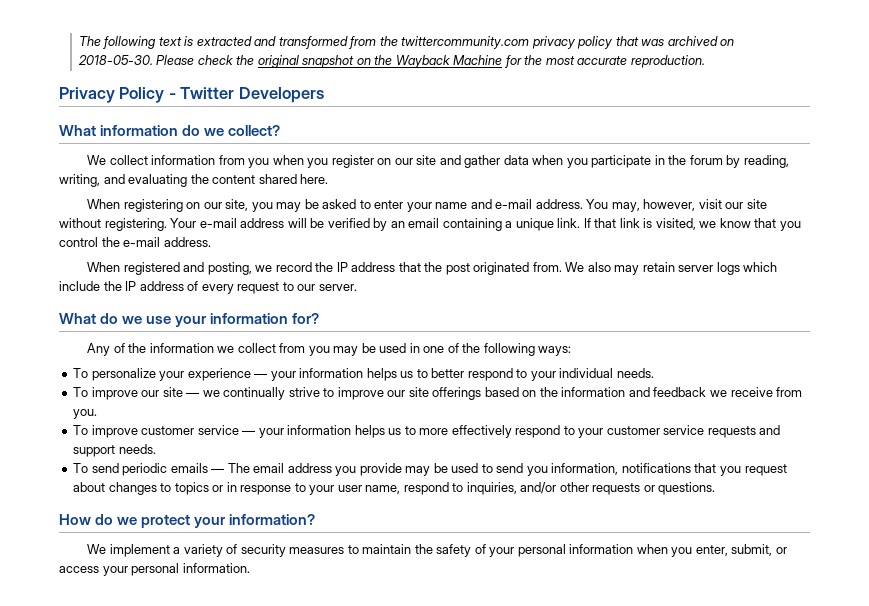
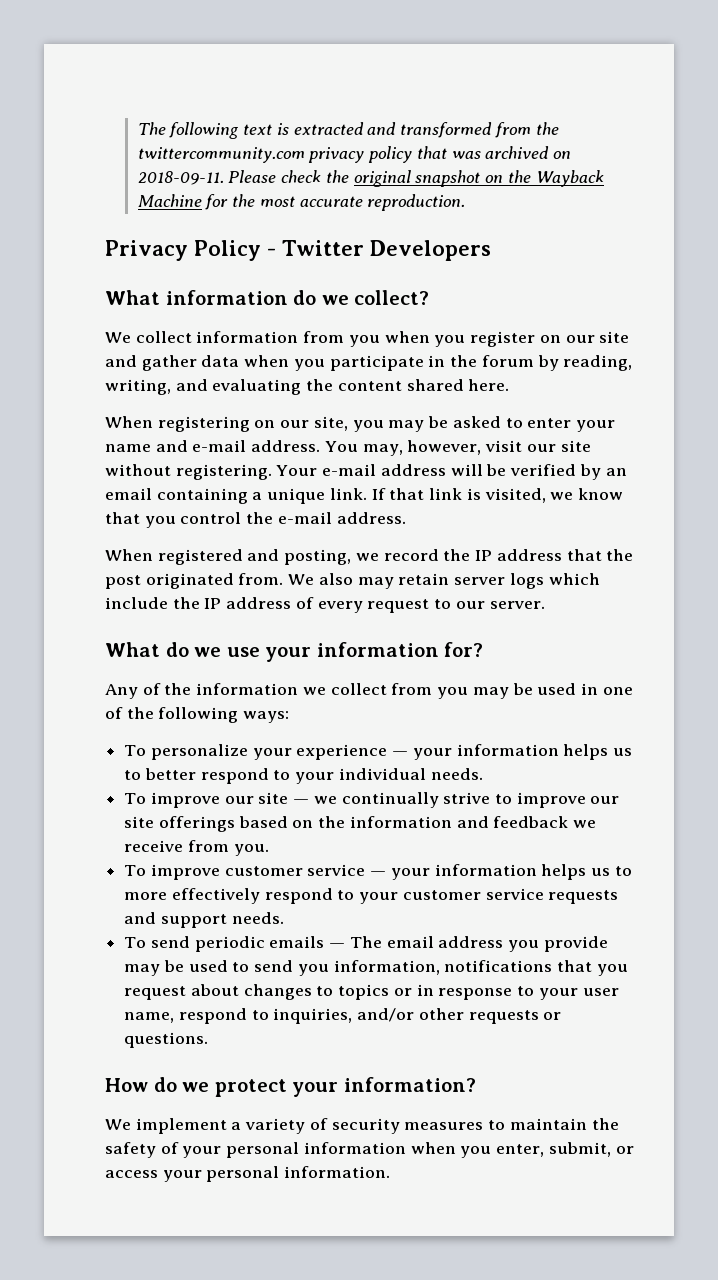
[77,55,153,65] 2018-05-30. -> [137,171,224,185] 2018-09-11.

